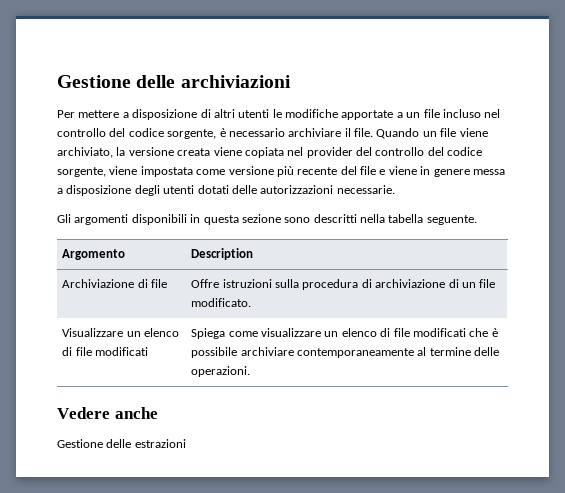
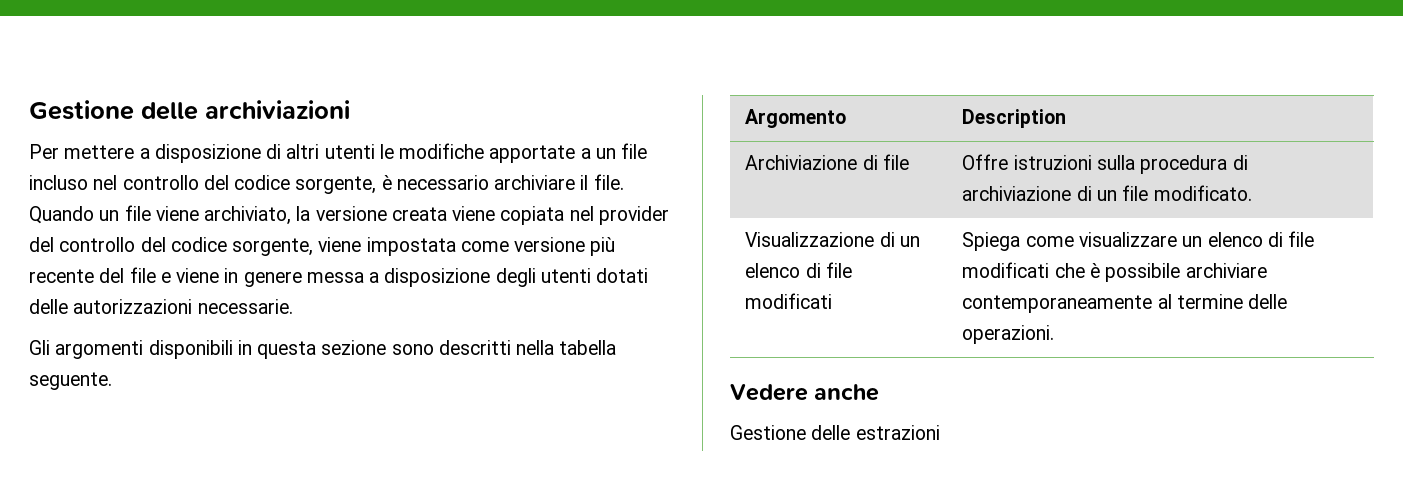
[62,328,124,337] Visualizzare -> [745,232,895,247] Visualizzazione di

